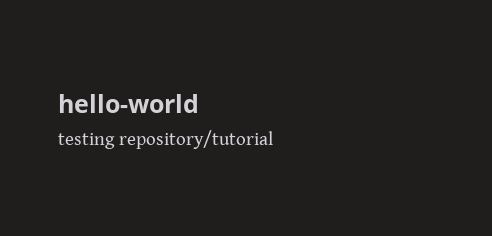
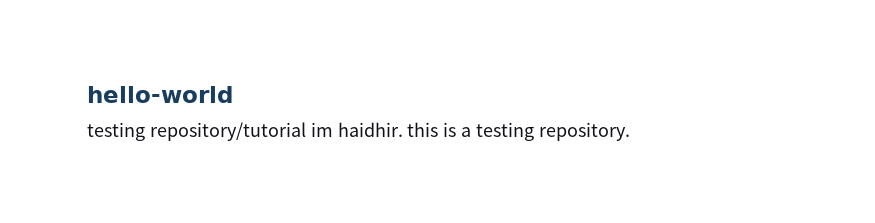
(273, 139) none -> [310,122,630,141] im haidhir. this is a testing repository.

